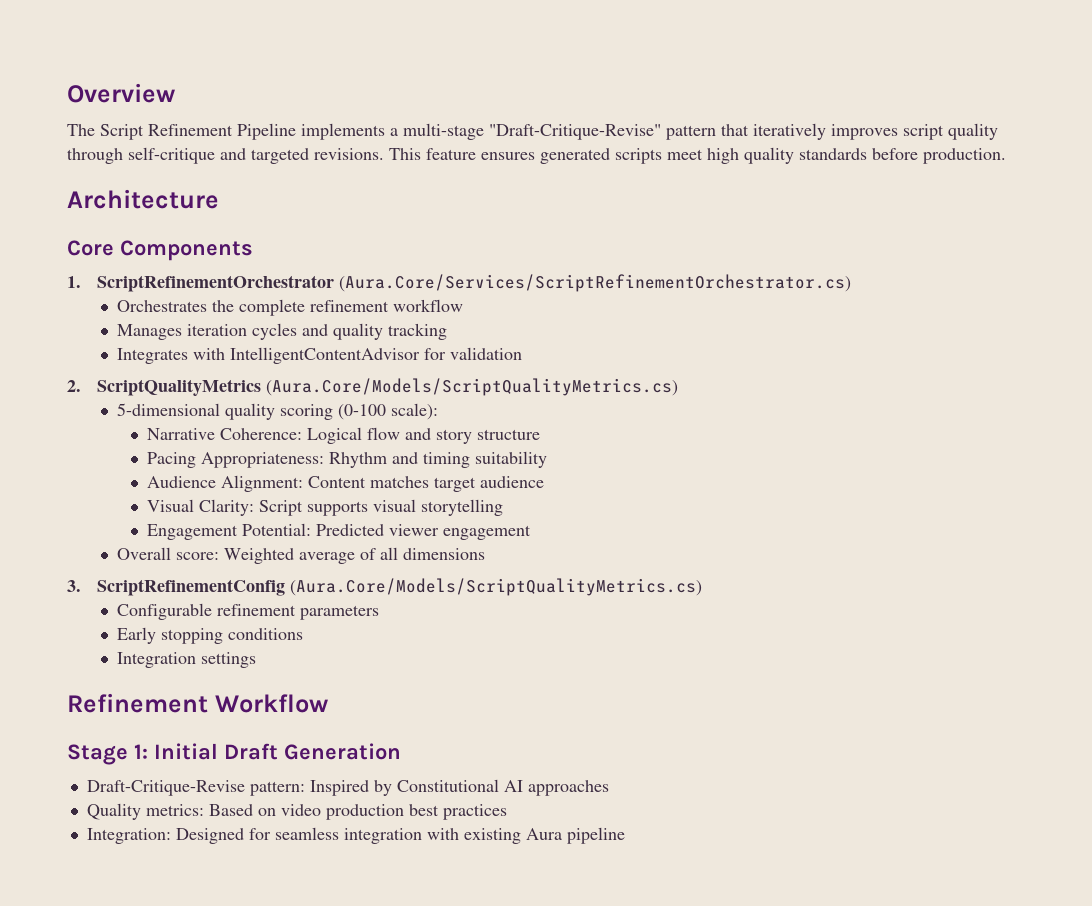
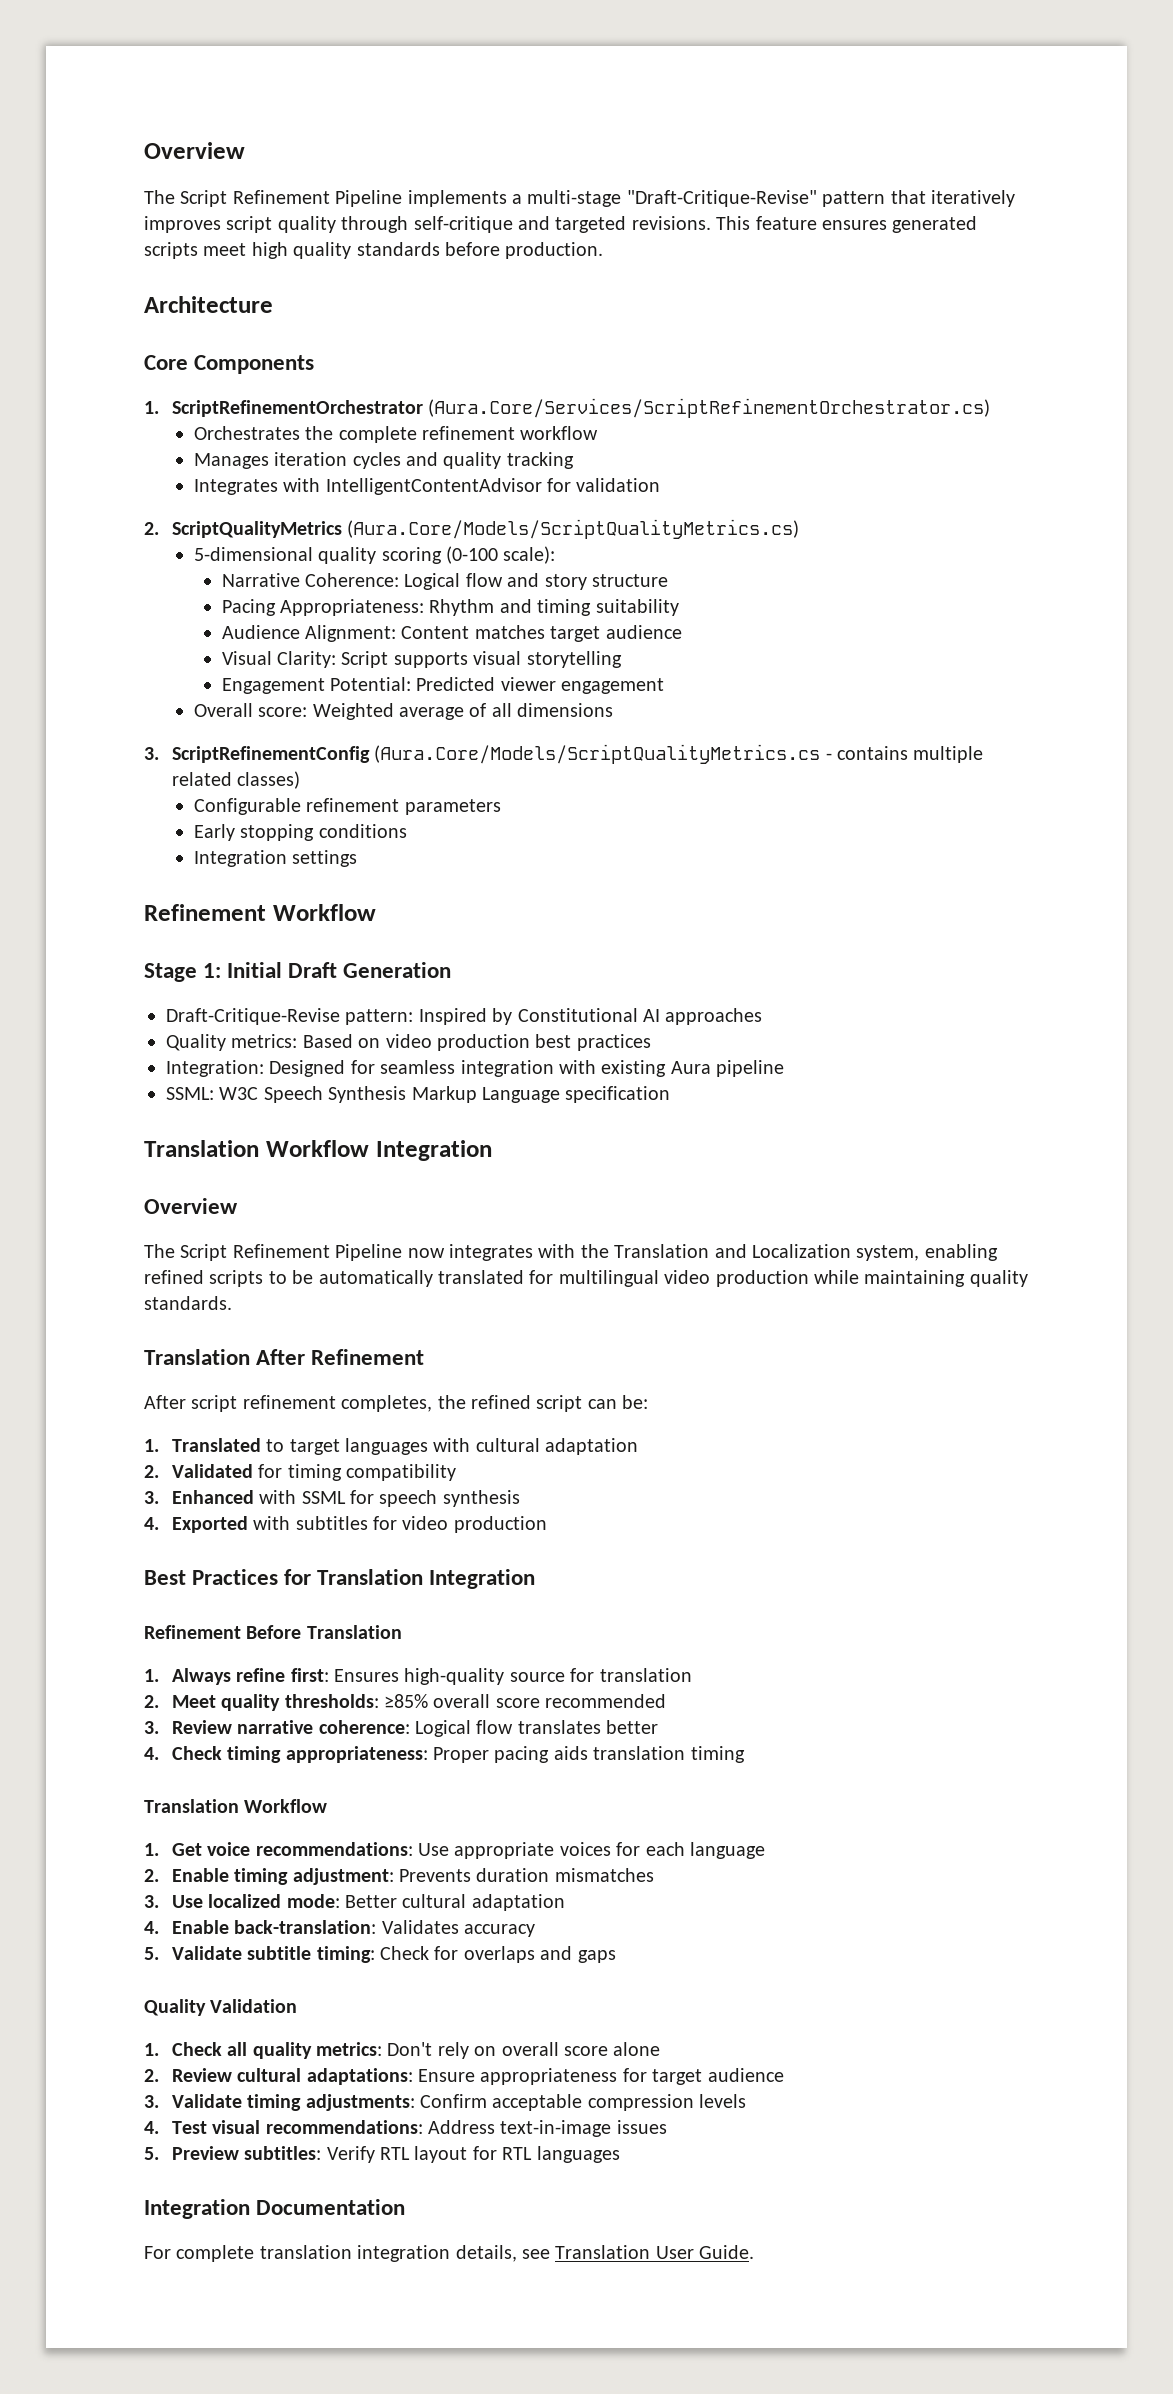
[290,578,703,596] (Aura.Core/Models/ScriptQualityMetrics.cs) -> [374,744,984,764] [171,771,301,789] (Aura.Core/Models/ScriptQualityMetrics.cs - contains multiple related classes)
(625, 835) none -> [166,1086,671,1103] [144,1140,492,1161] [144,1198,238,1214] [144,1244,998,1261] [144,1270,1028,1287] [144,1296,232,1310] [144,1349,425,1365] [144,1395,649,1412] [144,1438,639,1455] [144,1464,457,1481] [144,1490,520,1507] [144,1516,547,1533] [144,1569,536,1589] [144,1625,402,1639] [144,1668,692,1685] [144,1694,667,1711] [144,1720,659,1737] [144,1746,745,1763] [144,1799,328,1813] [144,1842,766,1859] [144,1868,654,1885] [144,1894,565,1911] [144,1920,536,1937] [144,1946,616,1963] [144,1999,298,2016] [144,2042,661,2059] [144,2068,784,2085] [144,2094,747,2111] [144,2120,667,2137] [144,2146,620,2163] [144,2199,406,2219] [144,2245,755,2262] // SSML: W3C Speech Synthesis Markup Language specification // Translation Workflow Integration // Overview // The Script Refinement Pipeline now integrates with the Translation and Localization system, enabling refined scripts to be automatically translated for multilingual video production while maintaining quality standards. // Translation After Refinement // After script refinement completes, the refined script can be: // 1. Translated to target languages with cultural adaptation // 2. Validated for timing compatibility // 3. Enhanced with SSML for speech synthesis // 4. Exported with subtitles for video production // Best Practices for Translation Integration // Refinement Before Translation // 1. Always refine first: Ensures high-quality source for translation // 2. Meet quality thresholds: ≥85% overall score recommended // 3. Review narrative coherence: Logical flow translates better // 4. Check timing appropriateness: Proper pacing aids translation timing // Translation Workflow // 1. Get voice recommendations: Use appropriate voices for each language // 2. Enable timing adjustment: Prevents duration mismatches // 3. Use localized mode: Better cultural adaptation // 4. Enable back-translation: Validates accuracy // 5. Validate subtitle timing: Check for overlaps and gaps // Quality Validation // 1. Check all quality metrics: Don't rely on overall score alone // 2. Review cultural adaptations: Ensure appropriateness for target audience // 3. Validate timing adjustments: Confirm acceptable compression levels // 4. Test visual recommendations: Address text-in-image issues // 5. Preview subtitles: Verify RTL layout for RTL languages // Integration Documentation // For complete translation integration details, see Translation User Guide.

